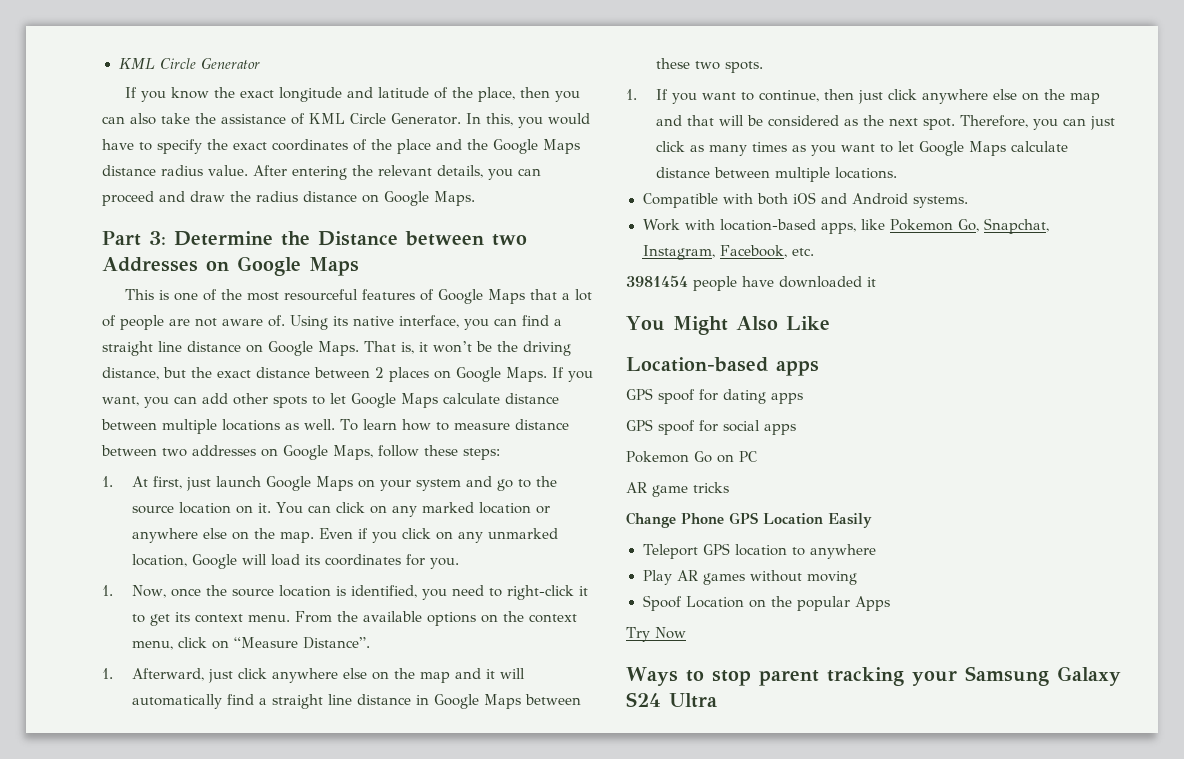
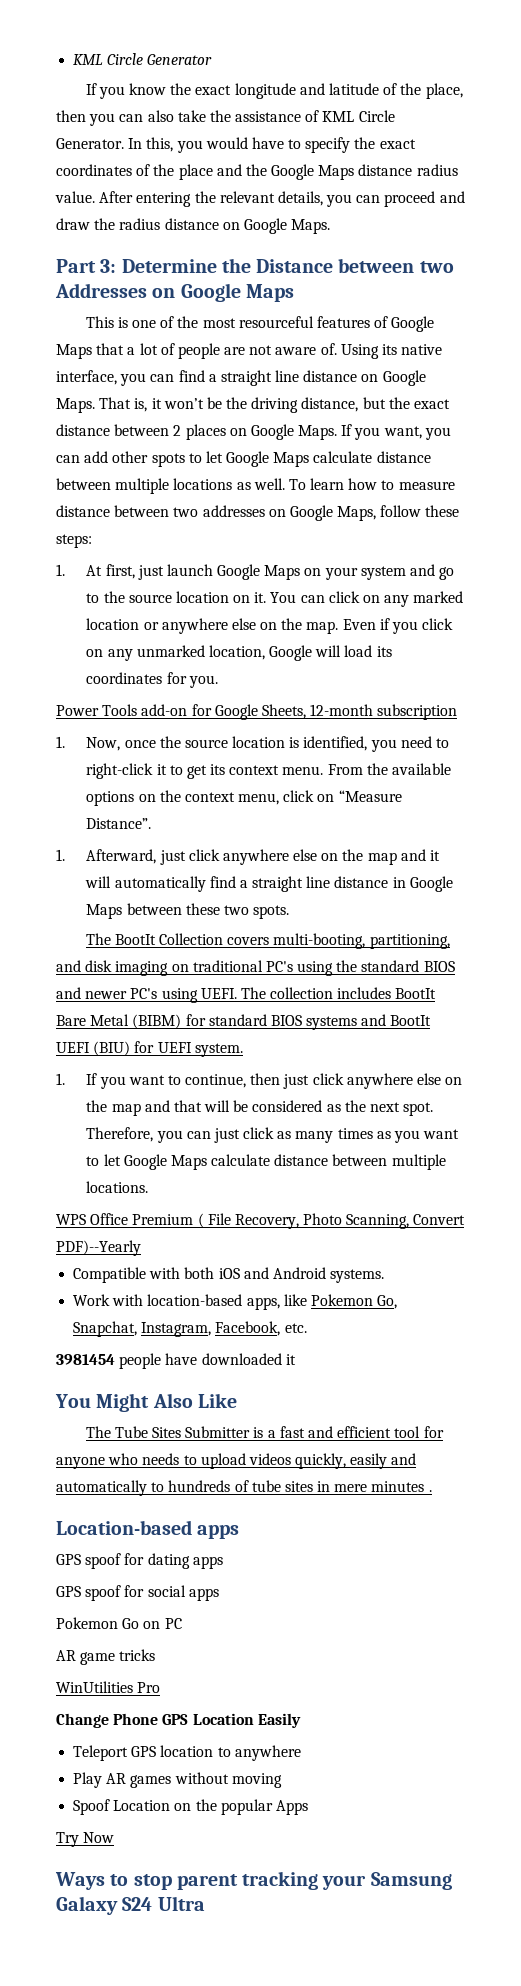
(459, 563) none -> [56,704,458,720] // Power Tools add-on for Google Sheets, 12-month subscription
(763, 67) none -> [85,933,450,949] [56,960,455,976] [56,987,437,1003] [56,1014,432,1030] [56,1041,243,1057] // The BootIt Collection covers multi-booting, partitioning, and disk imaging on traditional PC's using the standard BIOS and newer PC's using UEFI. The collection includes BootIt Bare Metal (BIBM) for standard BIOS systems and BootIt UEFI (BIU) for UEFI system.
(897, 173) none -> [56,1213,466,1229] [56,1240,141,1256] // WPS Office Premium ( File Recovery, Photo Scanning, Convert PDF)--Yearly
(830, 323) none -> [85,1426,444,1438] [56,1453,417,1469] [56,1480,432,1496] // The Tube Sites Submitter is a fast and efficient tool for anyone who needs to upload videos quickly, easily and automatically to hundreds of tube sites in mere minutes .
(729, 487) none -> [56,1681,161,1693] // WinUtilities Pro

